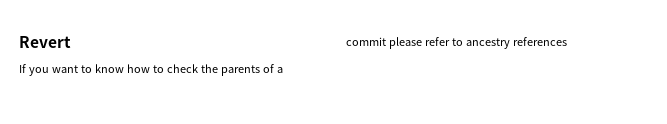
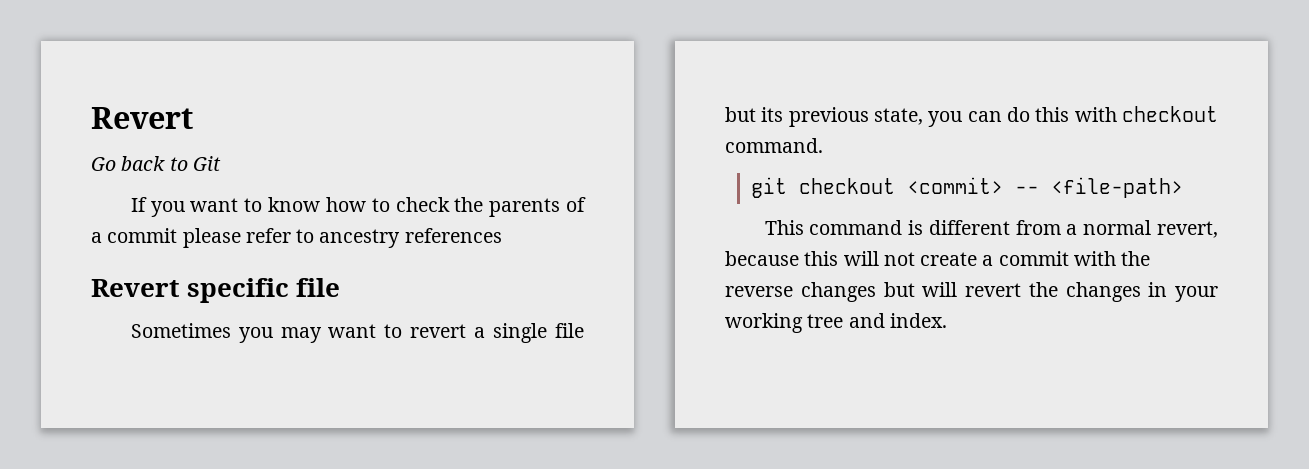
[19,36,71,48] Revert -> [91,107,193,129] [91,156,221,171] Revert // Go back to Git
(567, 41) none -> [91,278,341,303] [130,323,584,343] [725,106,1218,127] [725,138,823,153] [750,177,1183,198] [764,220,1218,238] [725,251,1151,266] [725,282,1218,302] [725,313,947,333] // Revert specific file // Sometimes you may want to revert a single file but its previous state, you can do this with checkout command. // git checkout <commit> -- <file-path> // This command is different from a normal revert, because this will not create a commit with the reverse changes but will revert the changes in your working tree and index.

